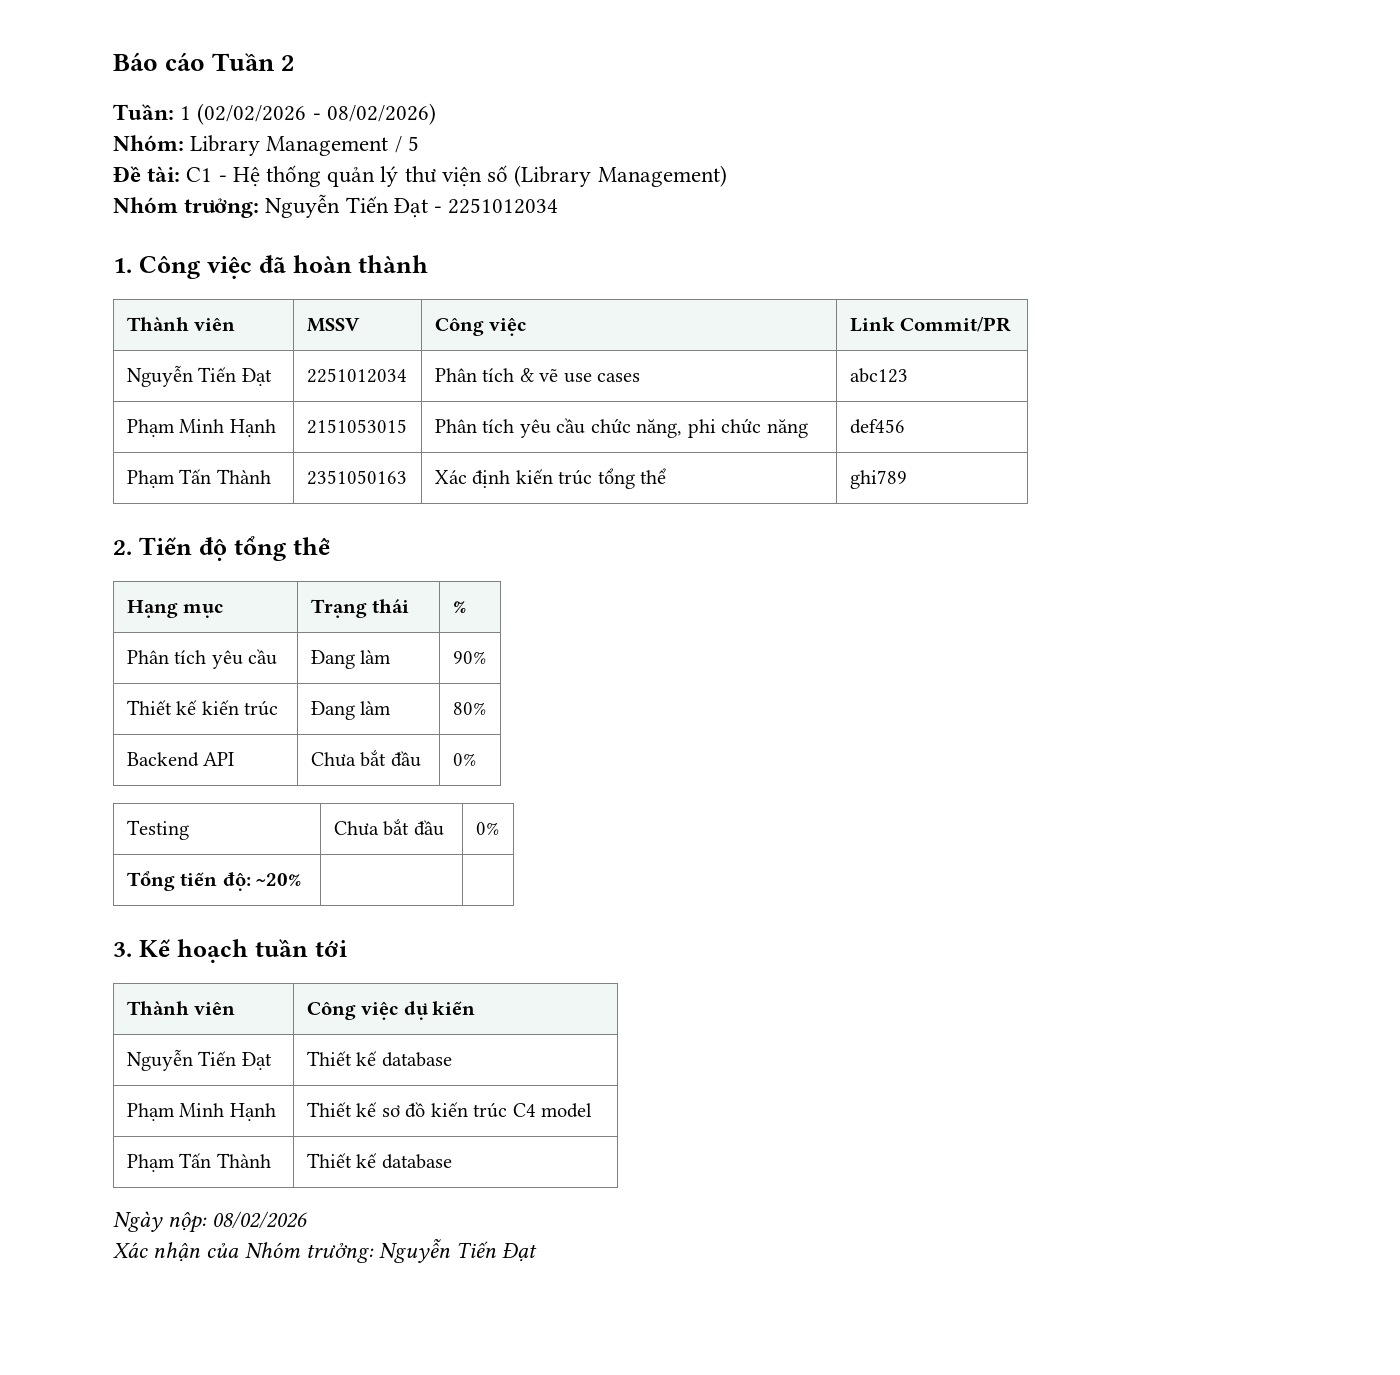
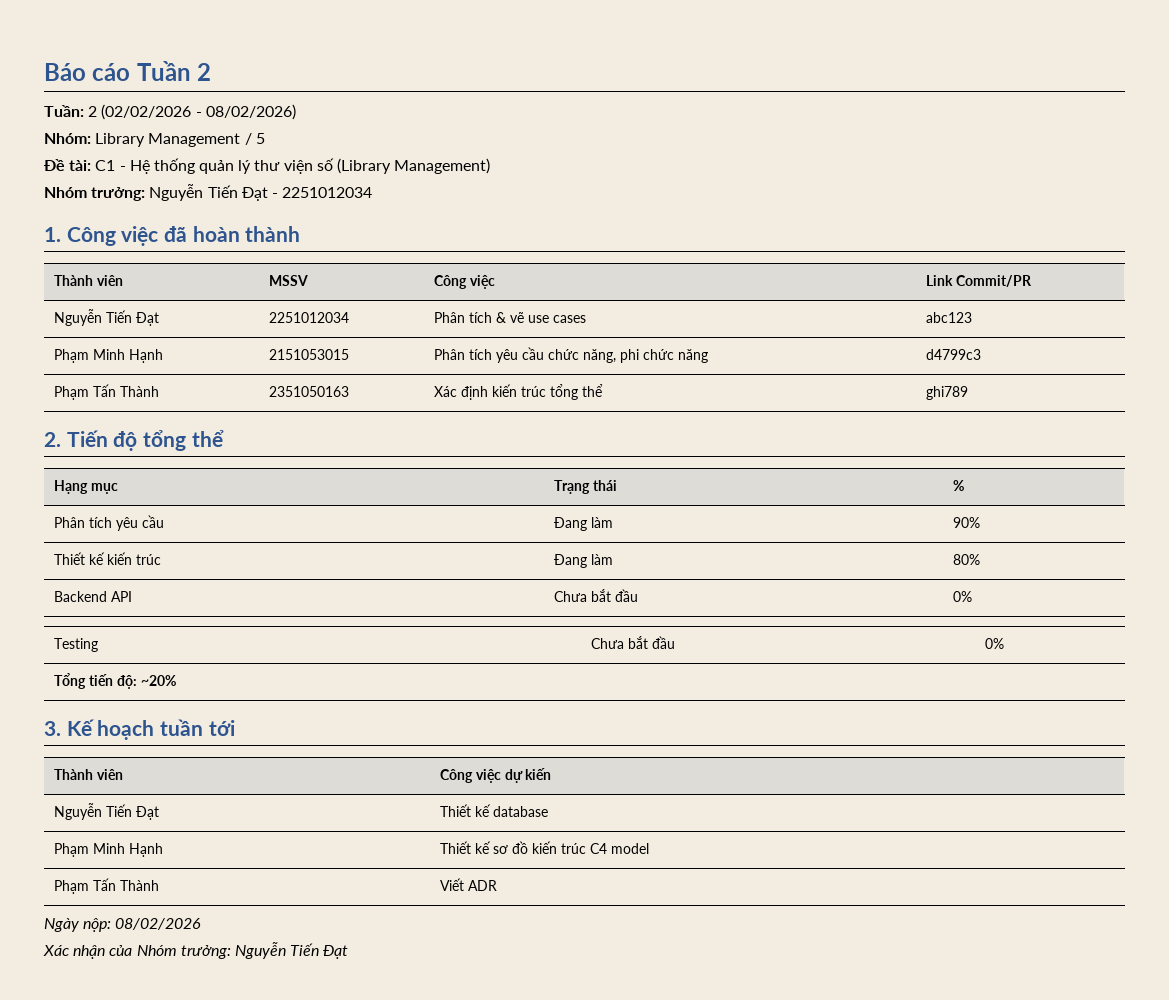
[180,106,192,120] 1 -> [88,106,98,117] 2
[849,419,905,434] def456 -> [926,349,982,360] d4799c3
[306,1153,452,1169] Thiết kế database -> [440,878,498,891] Viết ADR

